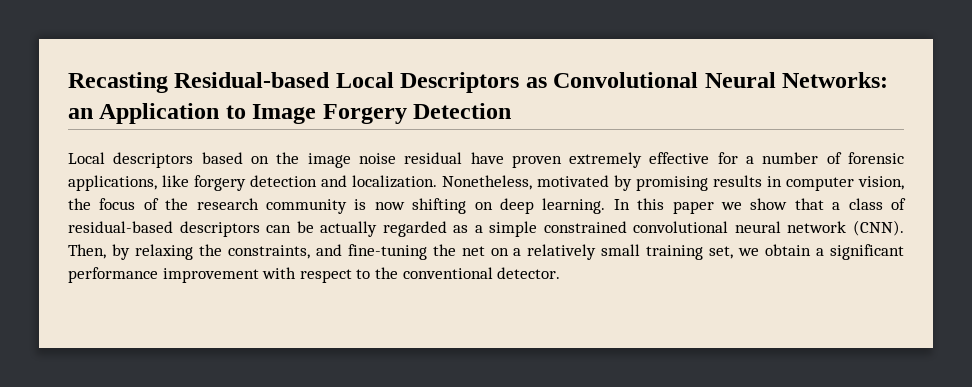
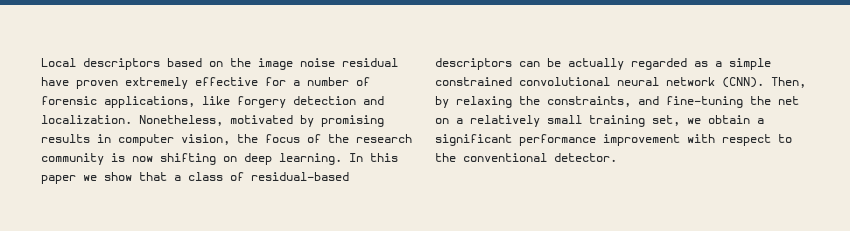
[68,72,889,93] [68,103,512,124] Recasting Residual-based Local Descriptors as Convolutional Neural Networks: an Application to Image Forgery Detection // -> (41, 62) none

